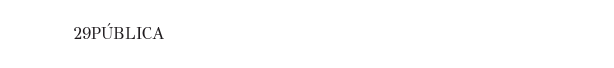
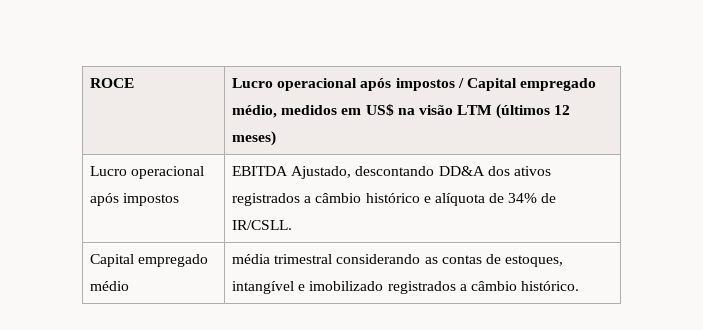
[73,23,164,39] 29PÚBLICA -> [89,78,134,88] [231,78,597,91] [231,104,571,119] [231,131,276,146] [89,166,205,179] [89,193,180,206] [231,166,551,179] [231,193,557,206] [231,220,292,230] [89,254,209,267] [89,281,129,291] [231,254,564,267] [231,281,580,294] ROCE | Lucro operacional após impostos / Capital empregado médio, medidos em US$ na visão LTM (últimos 12 meses) // Lucro operacional após impostos | EBITDA Ajustado, descontando DD&A dos ativos registrados a câmbio histórico e alíquota de 34% de IR/CSLL. // Capital empregado médio | média trimestral considerando as contas de estoques, intangível e imobilizado registrados a câmbio histórico.

